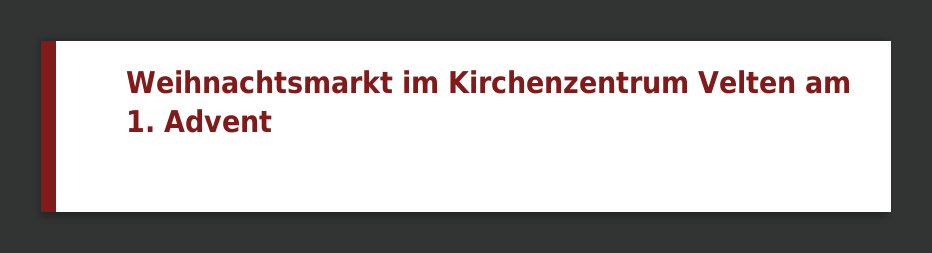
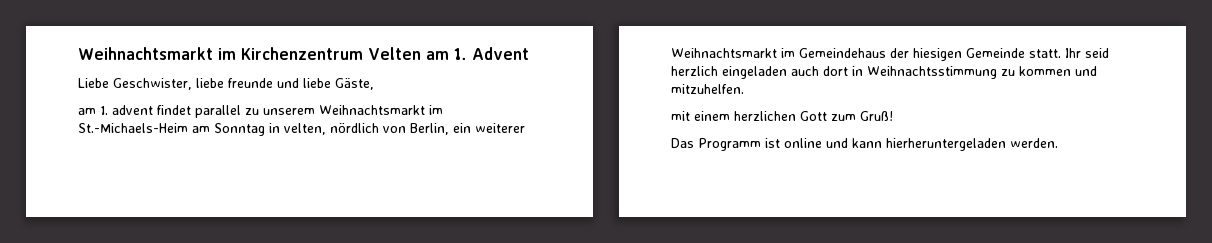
(272, 121) none -> [78,78,374,90] [78,105,443,118] [78,122,525,136] [671,48,1109,61] [671,66,1097,79] [671,84,744,94] [671,111,893,121] [671,138,1058,151] // Liebe Geschwister, liebe freunde und liebe Gäste, // am 1. advent findet parallel zu unserem Weihnachtsmarkt im St.-Michaels-Heim am Sonntag in velten, nördlich von Berlin, ein weiterer Weihnachtsmarkt im Gemeindehaus der hiesigen Gemeinde statt. Ihr seid herzlich eingeladen auch dort in Weihnachtsstimmung zu kommen und mitzuhelfen. // mit einem herzlichen Gott zum Gruß! // Das Programm ist online und kann hierheruntergeladen werden.

